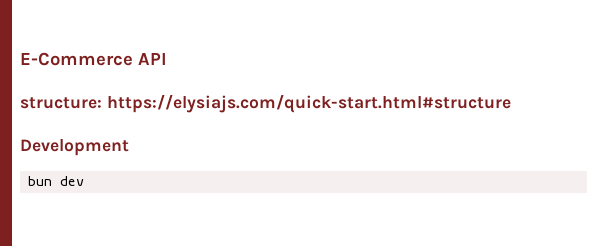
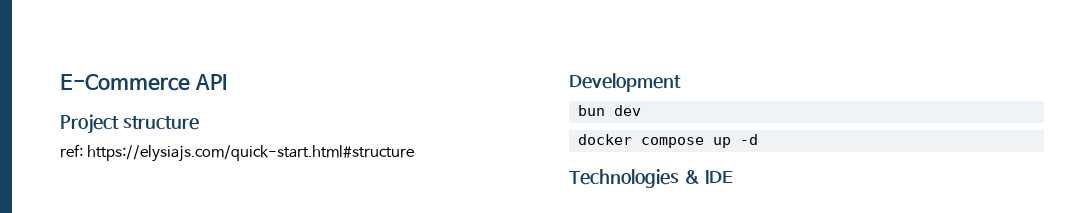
[20,97,102,109] structure: -> [60,114,199,134] [60,144,83,158] Project structure // ref:
(85, 181) none -> [577,134,758,148] [569,169,733,188] // docker compose up -d // Technologies & IDE

